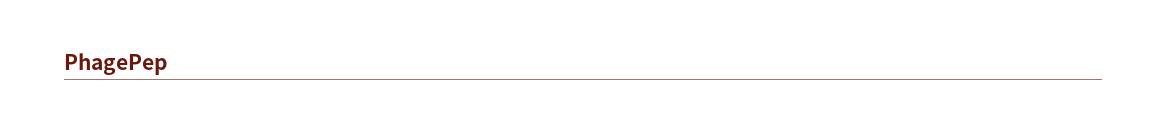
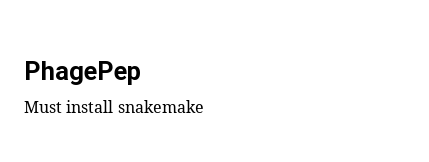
(168, 64) none -> [24,100,204,113] // Must install snakemake

